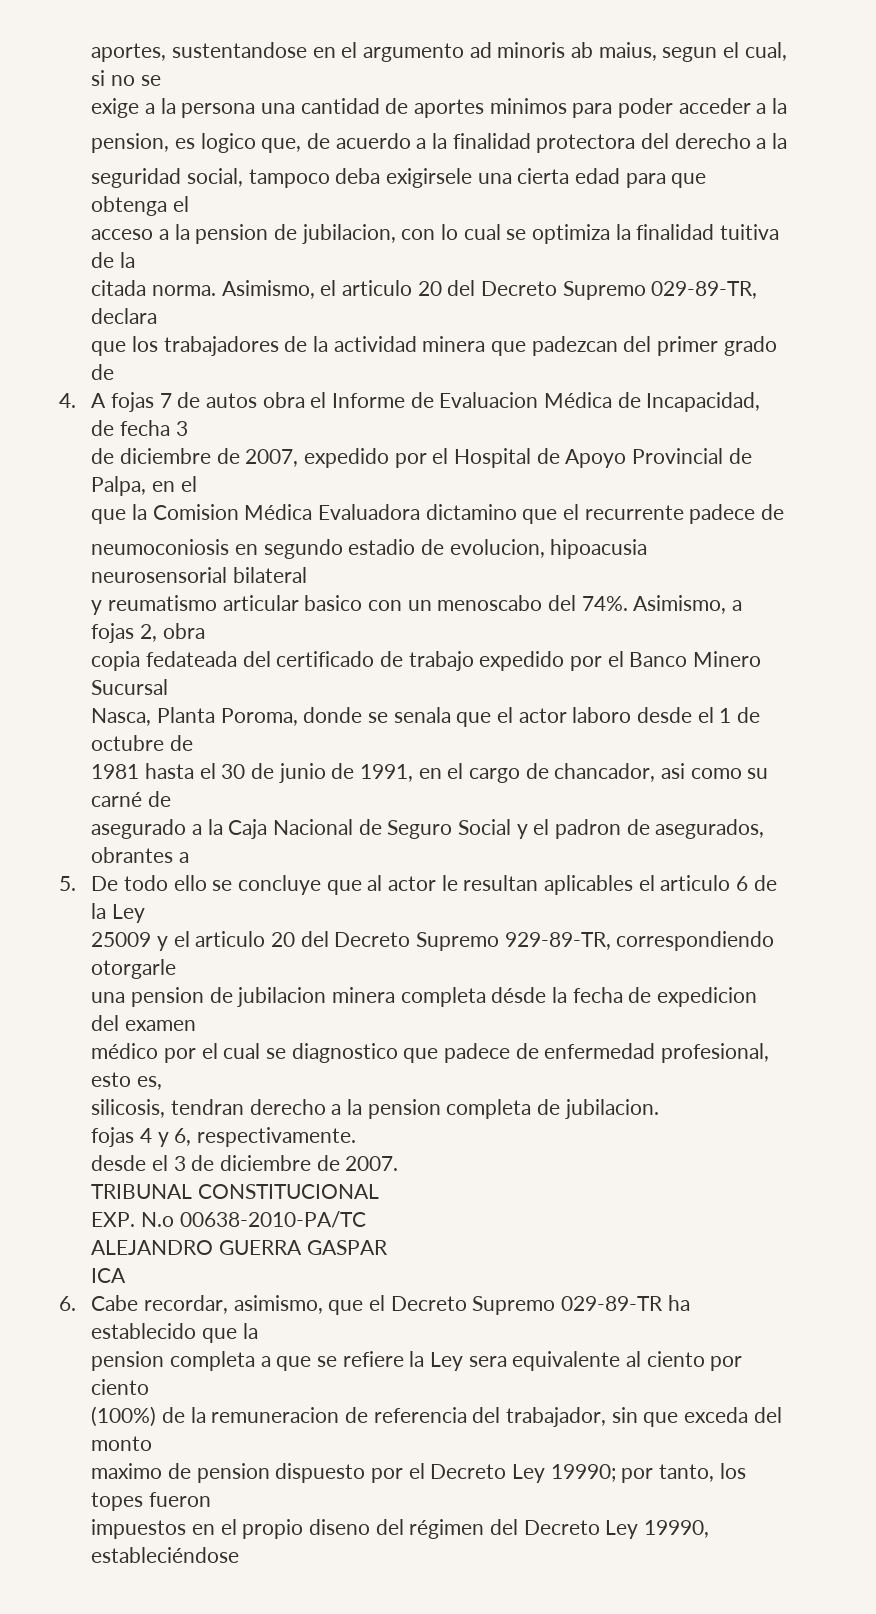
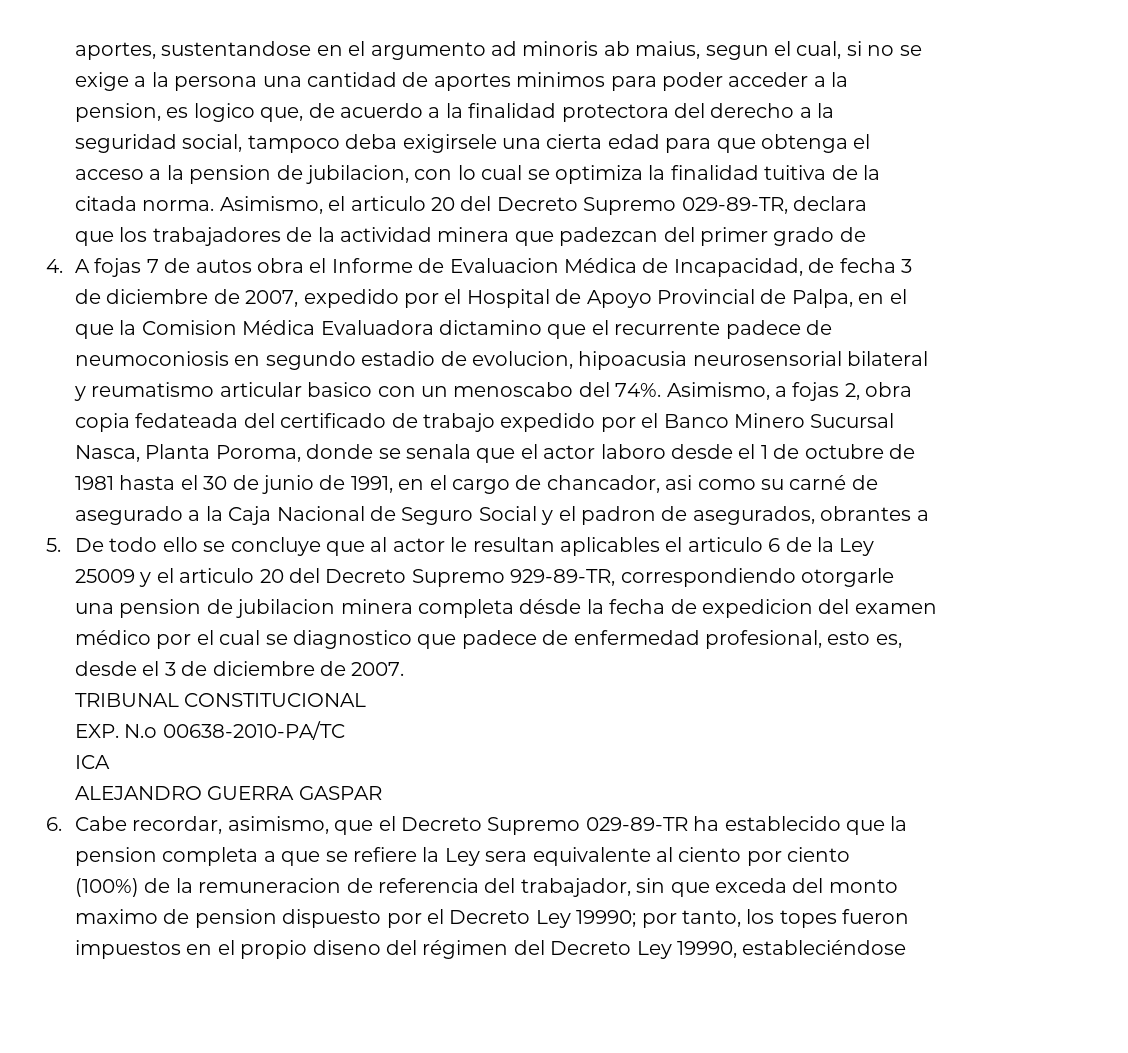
[91,1099,659,1119] [91,1127,357,1147] // silicosis, tendran derecho a la pension completa de jubilacion. // fojas 4 y 6, respectivamente. -> (902, 641) none
(366, 1219) none -> [74,755,110,769] // ICA
[91,1268,127,1283] // ICA -> (382, 793) none

